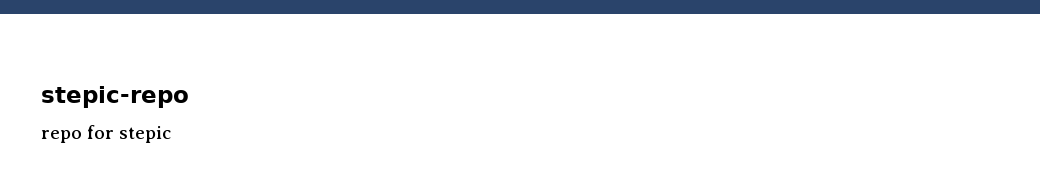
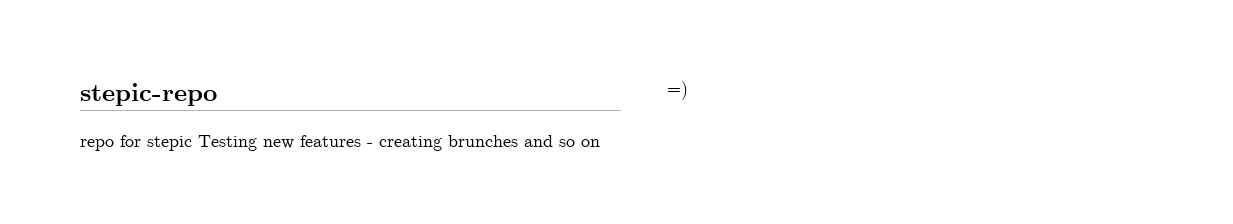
(172, 134) none -> [198,135,600,151] [667,81,688,100] Testing new features - creating brunches and so on =)

